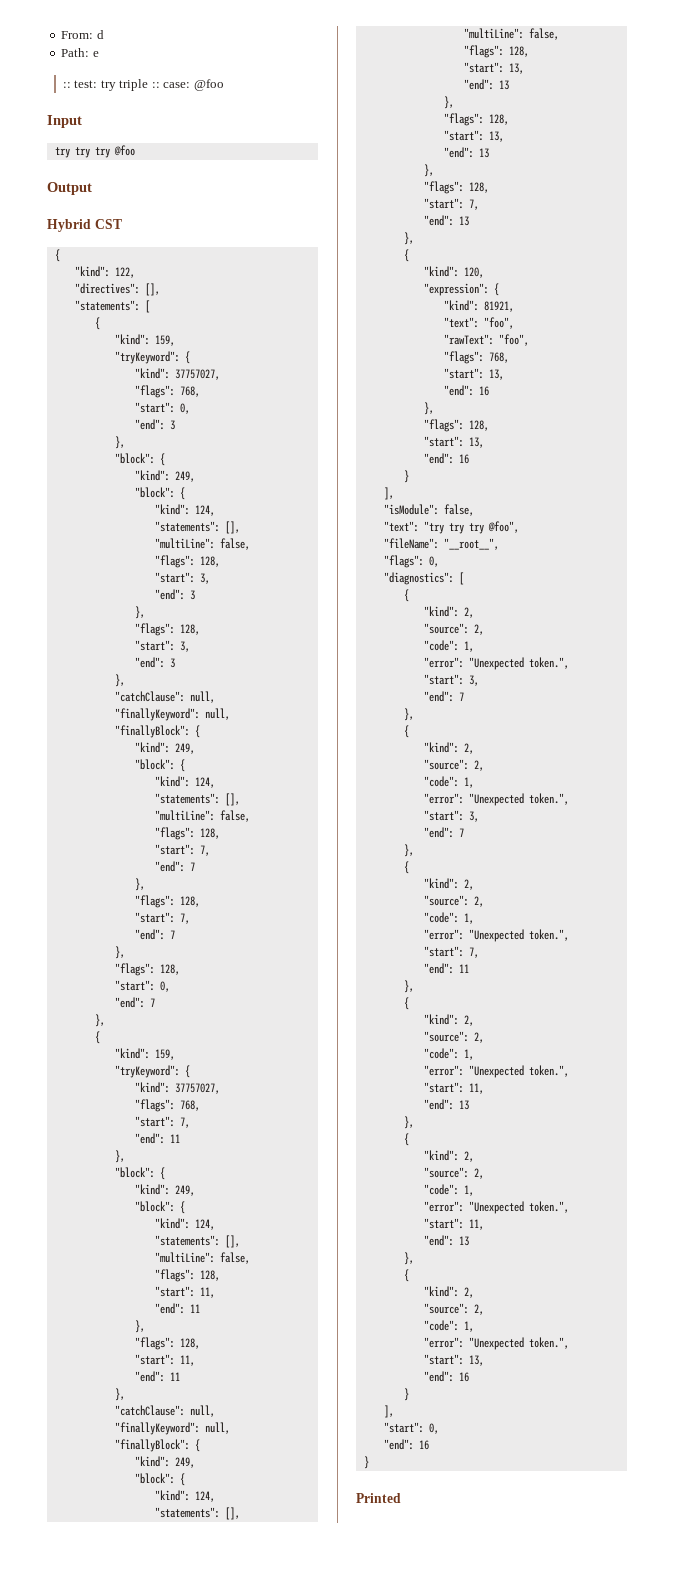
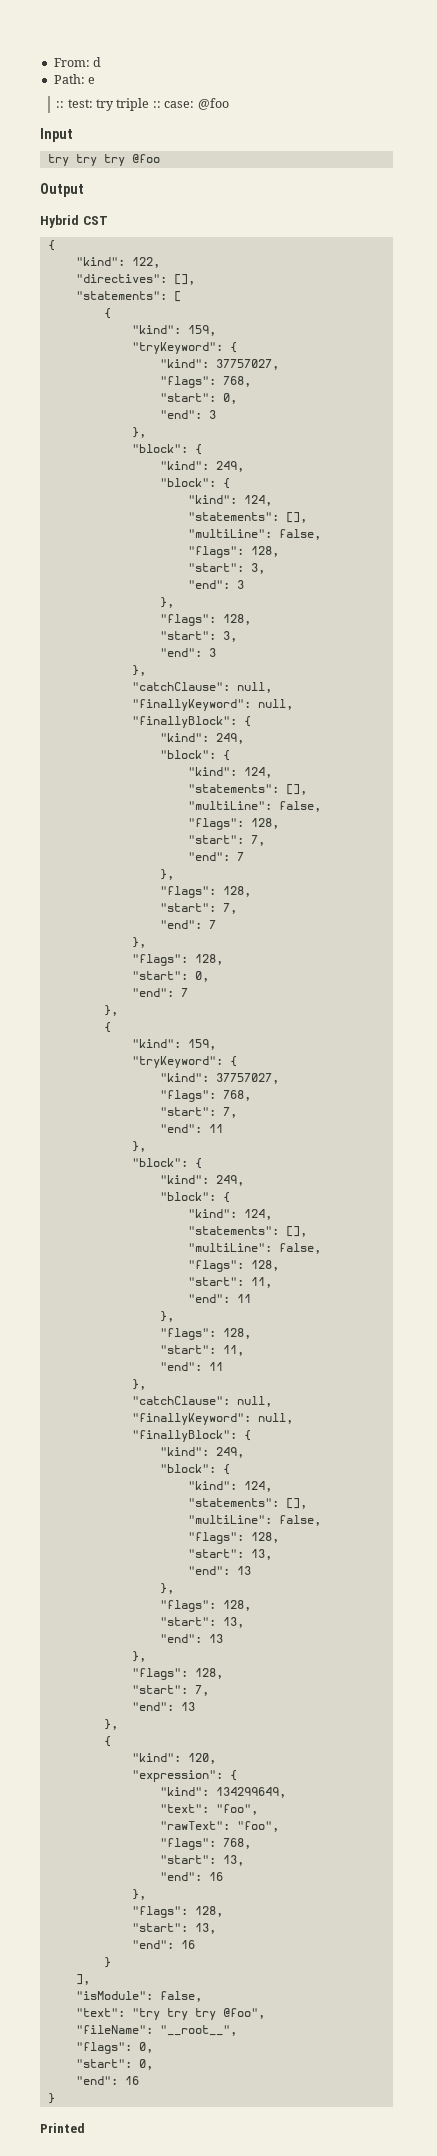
[483,301,514,312] 81921, -> [215,1787,286,1798] 134299649,
[383,572,464,585] [403,589,409,602] [423,606,474,618] [423,623,484,635] [423,640,474,652] [423,657,569,670] [423,674,479,686] [423,691,464,702] [403,708,414,721] [403,725,409,738] [423,742,474,754] [423,759,484,771] [423,776,474,788] [423,793,569,806] [423,810,479,822] [423,827,464,838] [403,844,414,857] [403,861,409,874] [423,878,474,890] [423,895,484,907] [423,912,474,924] [423,929,569,942] [423,946,479,958] [423,963,469,974] [403,980,414,993] [403,997,409,1010] [423,1014,474,1026] [423,1031,484,1043] [423,1048,474,1060] [423,1065,569,1078] [423,1082,484,1094] [423,1099,469,1110] [403,1116,414,1129] [403,1133,409,1146] [423,1150,474,1162] [423,1167,484,1179] [423,1184,474,1196] [423,1201,569,1214] [423,1218,484,1230] [423,1235,469,1246] [403,1252,414,1265] [403,1269,409,1282] [423,1286,474,1298] [423,1303,484,1315] [423,1320,474,1332] [423,1337,569,1350] [423,1354,484,1366] [423,1371,469,1382] [403,1388,409,1401] [383,1405,394,1418] // "diagnostics": [ // { // "kind": 2, // "source": 2, // "code": 1, // "error": "Unexpected token.", // "start": 3, // "end": 7 // }, // { // "kind": 2, // "source": 2, // "code": 1, // "error": "Unexpected token.", // "start": 3, // "end": 7 // }, // { // "kind": 2, // "source": 2, // "code": 1, // "error": "Unexpected token.", // "start": 7, // "end": 11 // }, // { // "kind": 2, // "source": 2, // "code": 1, // "error": "Unexpected token.", // "start": 11, // "end": 13 // }, // { // "kind": 2, // "source": 2, // "code": 1, // "error": "Unexpected token.", // "start": 11, // "end": 13 // }, // { // "kind": 2, // "source": 2, // "code": 1, // "error": "Unexpected token.", // "start": 13, // "end": 16 // } // ], -> (153, 2047) none

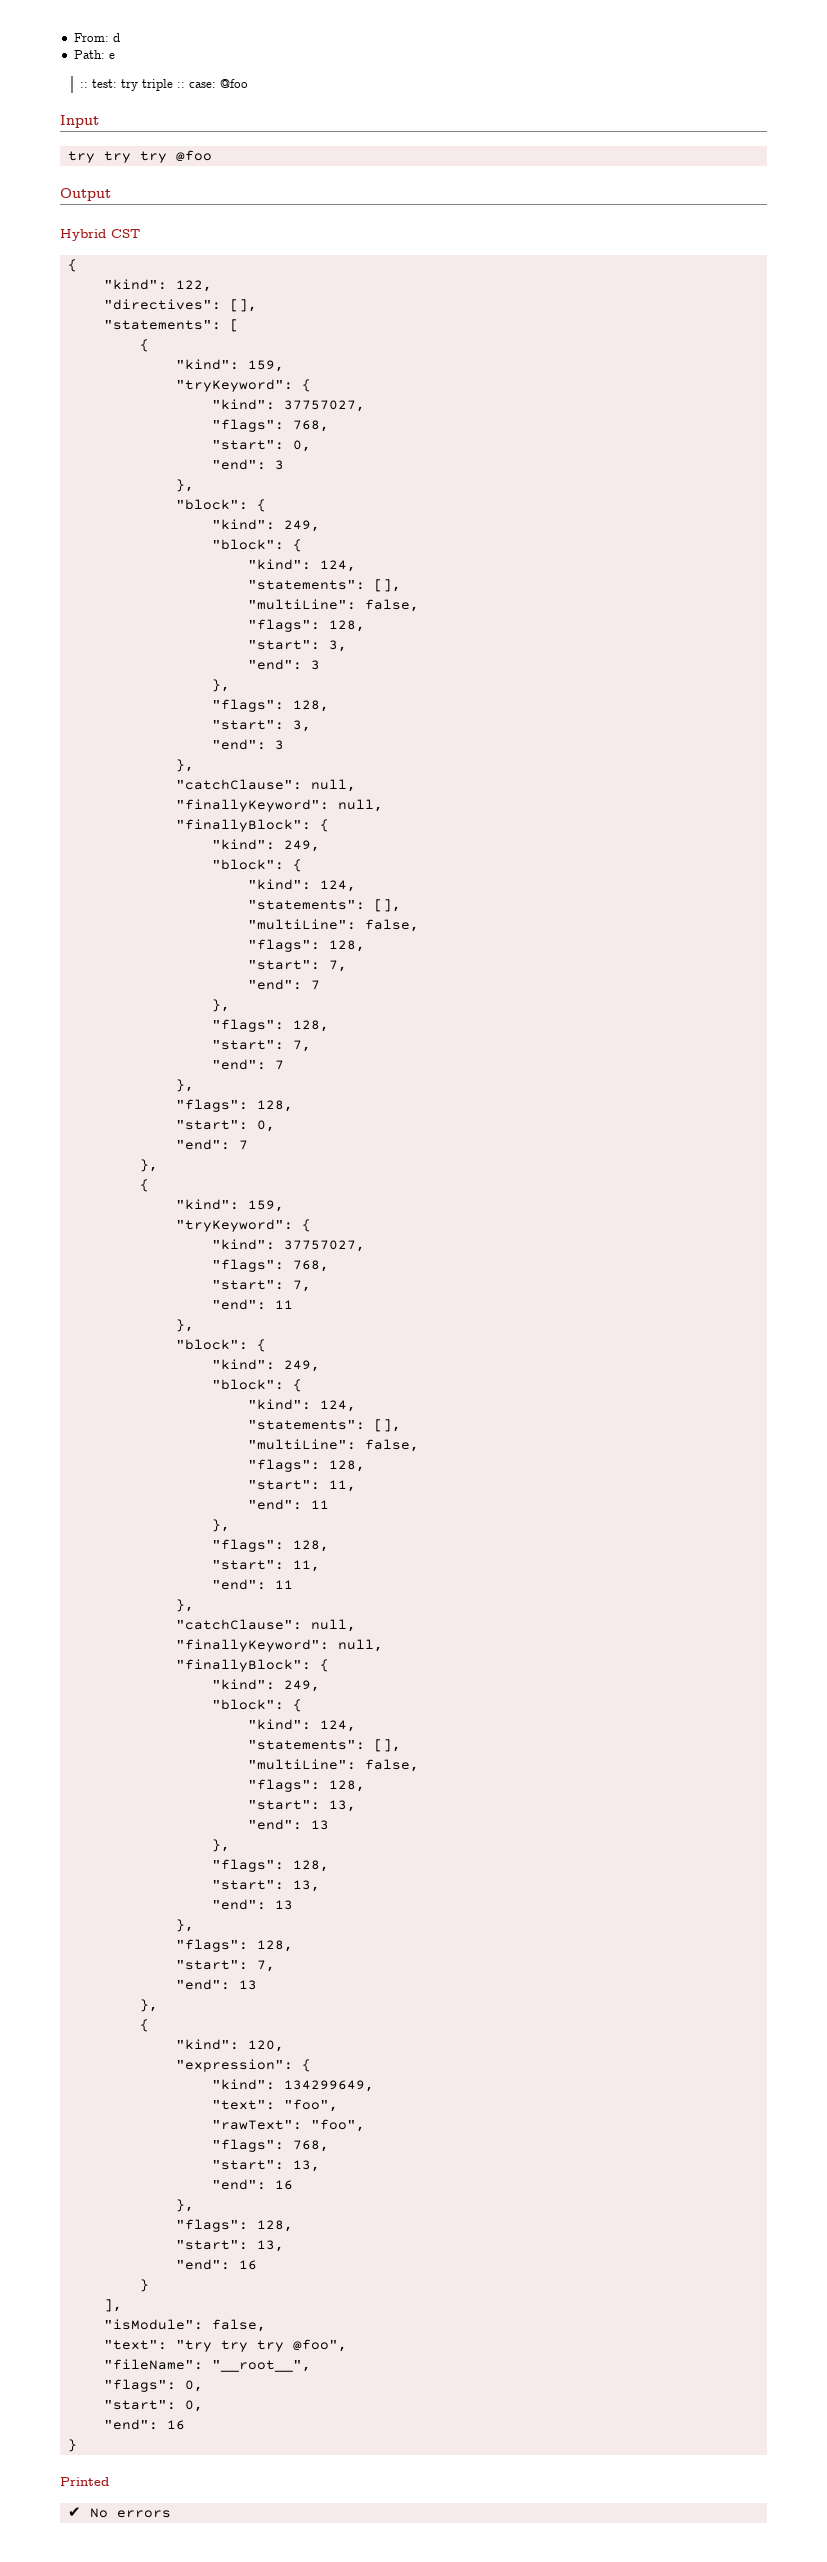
(85, 2128) none -> [67,2507,171,2518] // ✔ No errors

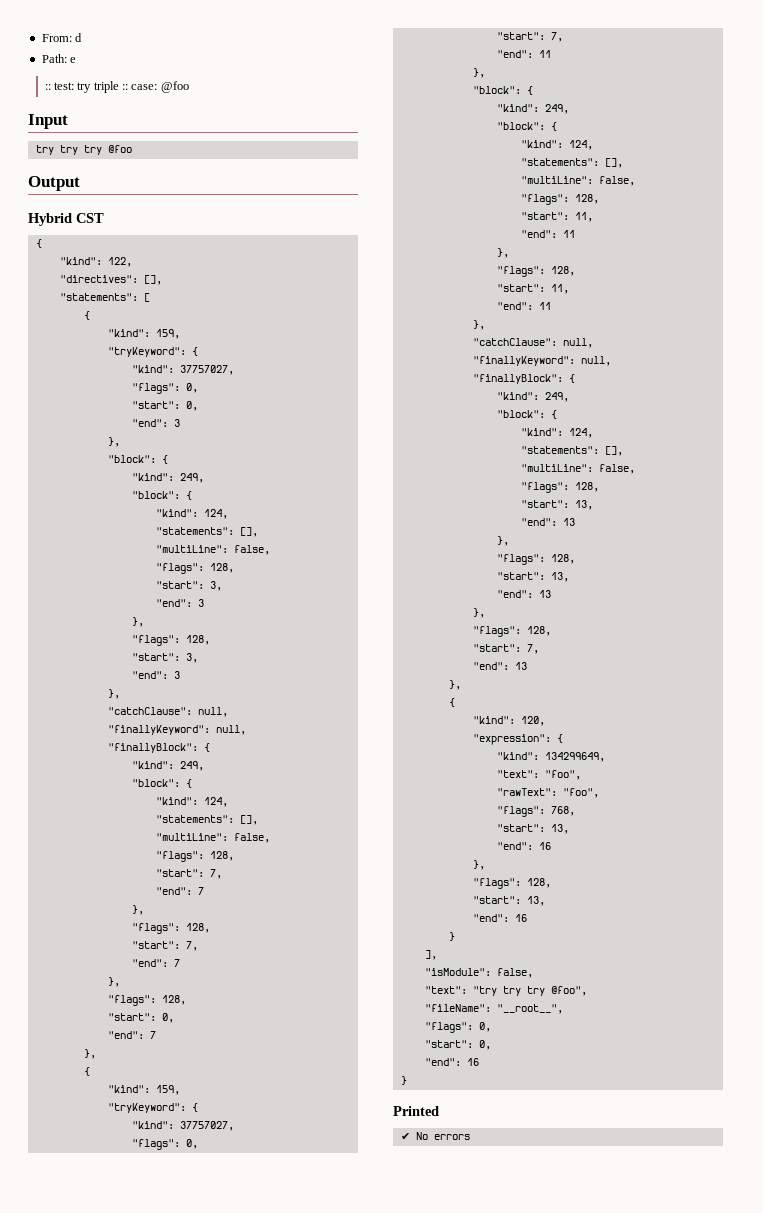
[292,420,329,432] 768, -> [185,383,198,393] 0,
[292,1260,329,1272] 768, -> [185,1139,198,1149] 0,

